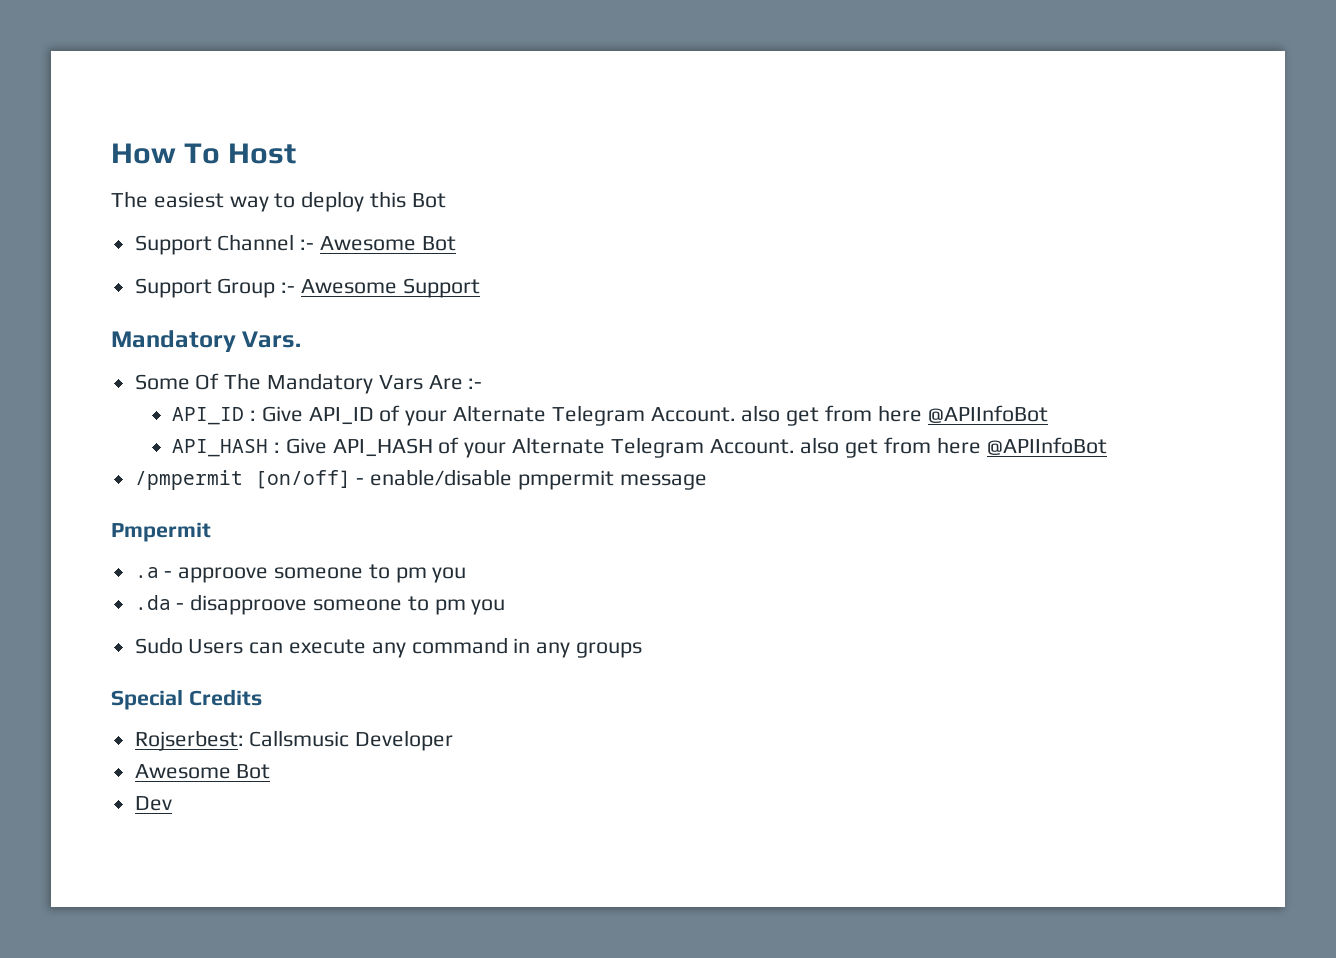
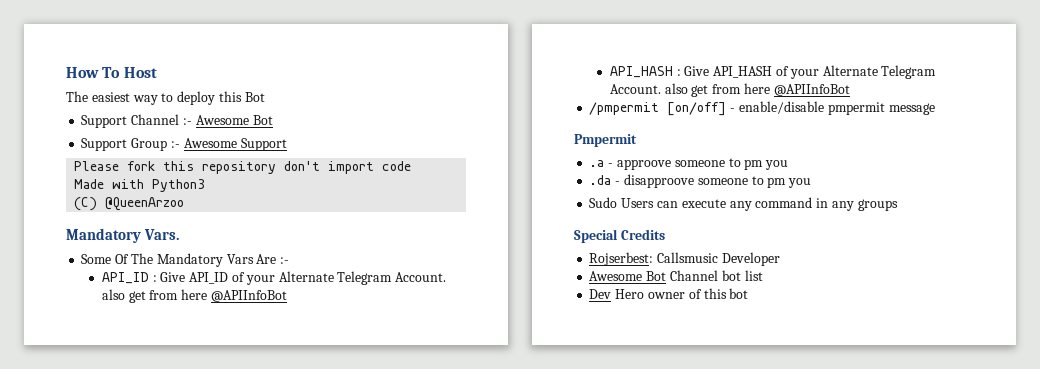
(480, 288) none -> [74,161,412,174] [74,179,206,192] [74,197,185,211] // Please fork this repository don't import code // Made with Python3 // (C) @QueenArzoo
[134,796,172,811] // Dev -> [669,270,763,281] [589,288,749,299] Channel bot list // Dev Hero owner of this bot

